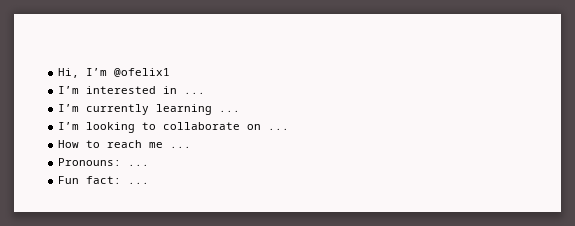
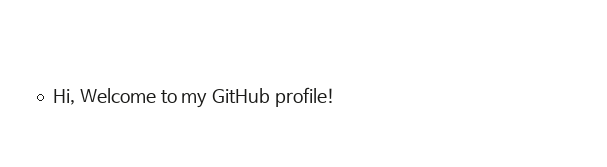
[86,68,171,77] [58,86,206,94] [58,104,241,115] [58,122,290,133] [58,140,192,148] [58,158,150,166] [58,176,150,184] I’m @ofelix1 // I’m interested in ... // I’m currently learning ... // I’m looking to collaborate on ... // How to reach me ... // Pronouns: ... // Fun fact: ... -> [79,87,336,108] Welcome to my GitHub profile!

